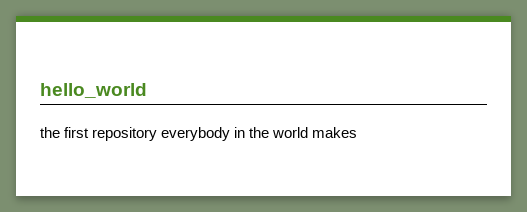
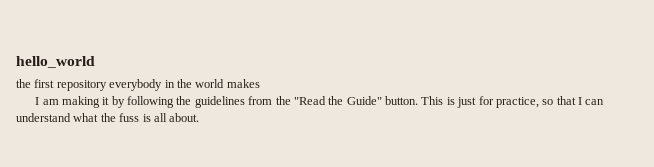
(358, 132) none -> [35,96,605,108] [16,113,200,122] // I am making it by following the guidelines from the "Read the Guide" button. This is just for practice, so that I can understand what the fuss is all about.

